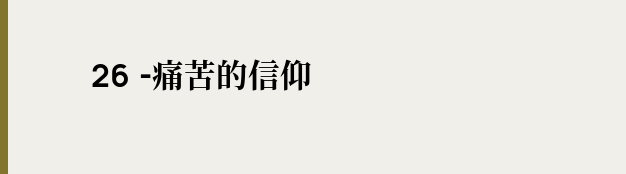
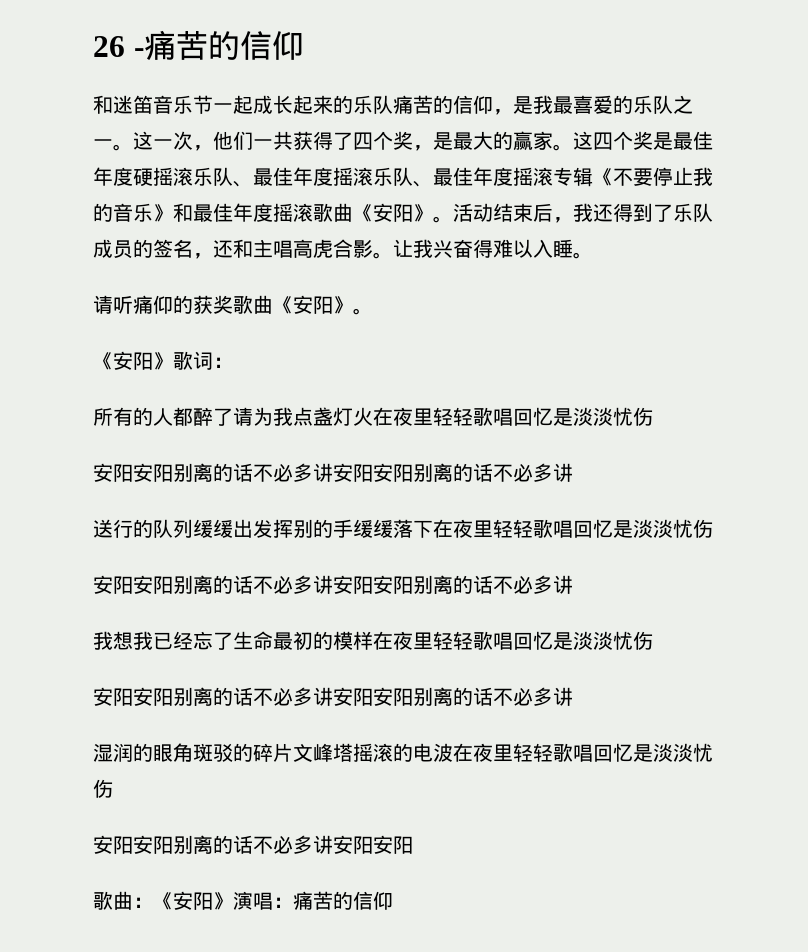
(312, 75) none -> [93,95,693,115] [93,131,713,151] [93,167,713,187] [93,203,713,223] [93,239,593,259] [93,295,373,315] [93,351,233,370] [93,407,653,426] [93,463,573,482] [93,519,713,538] [93,575,573,594] [93,631,653,650] [93,687,573,706] [93,743,713,762] [93,779,113,798] [93,835,413,854] [93,891,393,910] // 和迷笛音乐节一起成长起来的乐队痛苦的信仰，是我最喜爱的乐队之一。这一次，他们一共获得了四个奖，是最大的赢家。这四个奖是最佳年度硬摇滚乐队、最佳年度摇滚乐队、最佳年度摇滚专辑《不要停止我的音乐》和最佳年度摇滚歌曲《安阳》。活动结束后，我还得到了乐队成员的签名，还和主唱高虎合影。让我兴奋得难以入睡。 // 请听痛仰的获奖歌曲《安阳》。 // 《安阳》歌词： // 所有的人都醉了请为我点盏灯火在夜里轻轻歌唱回忆是淡淡忧伤 // 安阳安阳别离的话不必多讲安阳安阳别离的话不必多讲 // 送行的队列缓缓出发挥别的手缓缓落下在夜里轻轻歌唱回忆是淡淡忧伤 // 安阳安阳别离的话不必多讲安阳安阳别离的话不必多讲 // 我想我已经忘了生命最初的模样在夜里轻轻歌唱回忆是淡淡忧伤 // 安阳安阳别离的话不必多讲安阳安阳别离的话不必多讲 // 湿润的眼角斑驳的碎片文峰塔摇滚的电波在夜里轻轻歌唱回忆是淡淡忧伤 // 安阳安阳别离的话不必多讲安阳安阳 // 歌曲：《安阳》演唱：痛苦的信仰

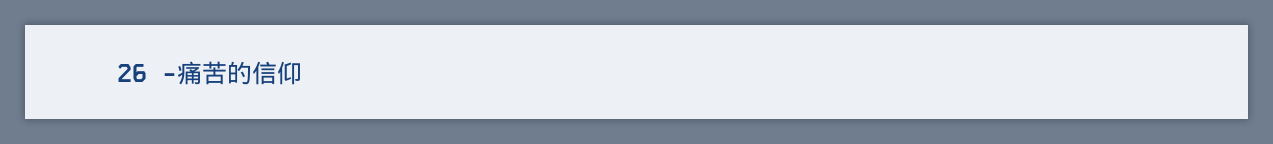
[93,95,693,115] [93,131,713,151] [93,167,713,187] [93,203,713,223] [93,239,593,259] [93,295,373,315] [93,351,233,370] [93,407,653,426] [93,463,573,482] [93,519,713,538] [93,575,573,594] [93,631,653,650] [93,687,573,706] [93,743,713,762] [93,779,113,798] [93,835,413,854] [93,891,393,910] // 和迷笛音乐节一起成长起来的乐队痛苦的信仰，是我最喜爱的乐队之一。这一次，他们一共获得了四个奖，是最大的赢家。这四个奖是最佳年度硬摇滚乐队、最佳年度摇滚乐队、最佳年度摇滚专辑《不要停止我的音乐》和最佳年度摇滚歌曲《安阳》。活动结束后，我还得到了乐队成员的签名，还和主唱高虎合影。让我兴奋得难以入睡。 // 请听痛仰的获奖歌曲《安阳》。 // 《安阳》歌词： // 所有的人都醉了请为我点盏灯火在夜里轻轻歌唱回忆是淡淡忧伤 // 安阳安阳别离的话不必多讲安阳安阳别离的话不必多讲 // 送行的队列缓缓出发挥别的手缓缓落下在夜里轻轻歌唱回忆是淡淡忧伤 // 安阳安阳别离的话不必多讲安阳安阳别离的话不必多讲 // 我想我已经忘了生命最初的模样在夜里轻轻歌唱回忆是淡淡忧伤 // 安阳安阳别离的话不必多讲安阳安阳别离的话不必多讲 // 湿润的眼角斑驳的碎片文峰塔摇滚的电波在夜里轻轻歌唱回忆是淡淡忧伤 // 安阳安阳别离的话不必多讲安阳安阳 // 歌曲：《安阳》演唱：痛苦的信仰 -> (302, 73) none

